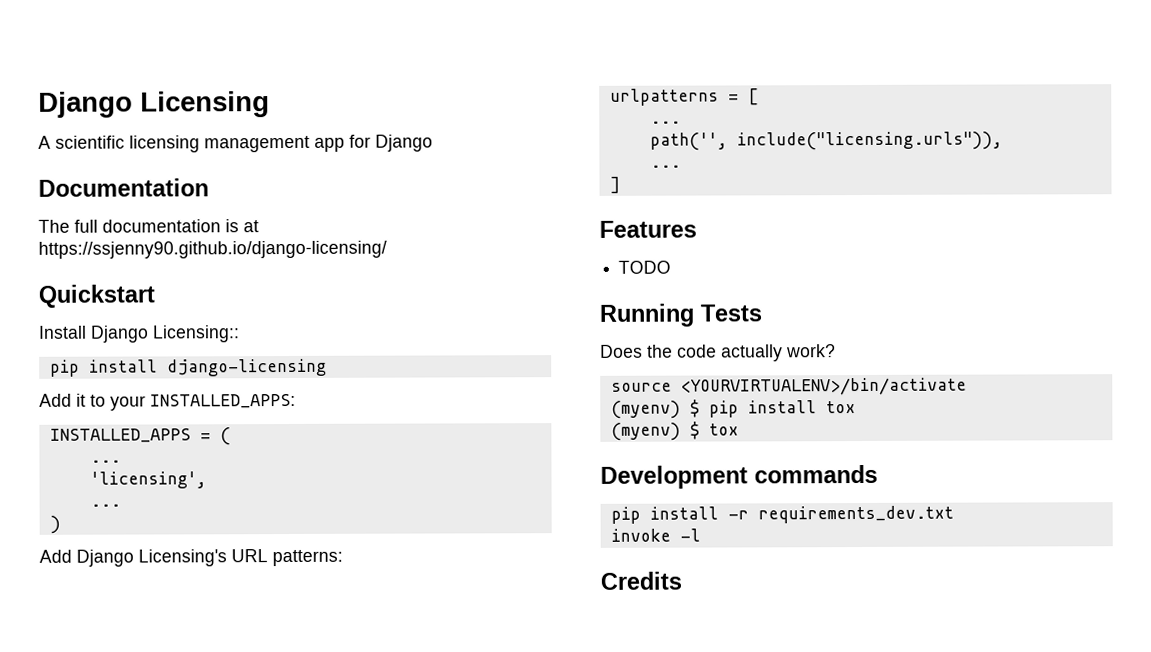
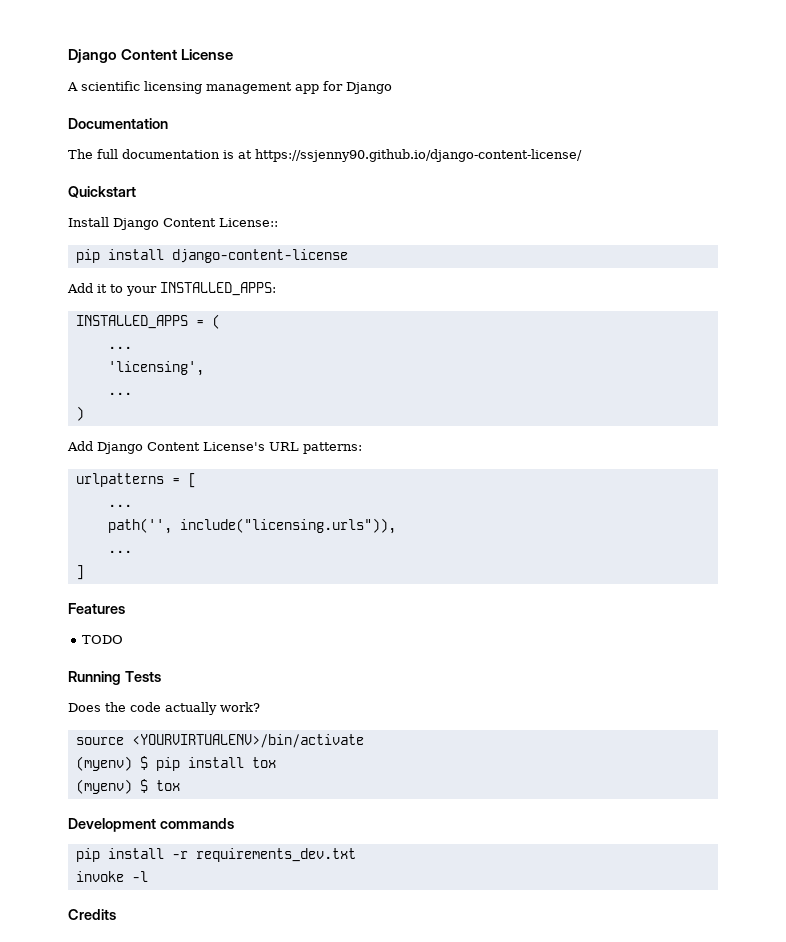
[38,91,270,118] Django Licensing -> [68,49,234,63] Django Content License
[38,240,387,259] https://ssjenny90.github.io/django-licensing/ -> [255,149,582,162] https://ssjenny90.github.io/django-content-license/
[152,325,240,343] [49,358,327,377] Licensing:: // pip install django-licensing -> [163,218,278,227] [75,249,348,263] Content License:: // pip install django-content-license
[138,549,227,567] Licensing's -> [147,442,265,451] Content License's

